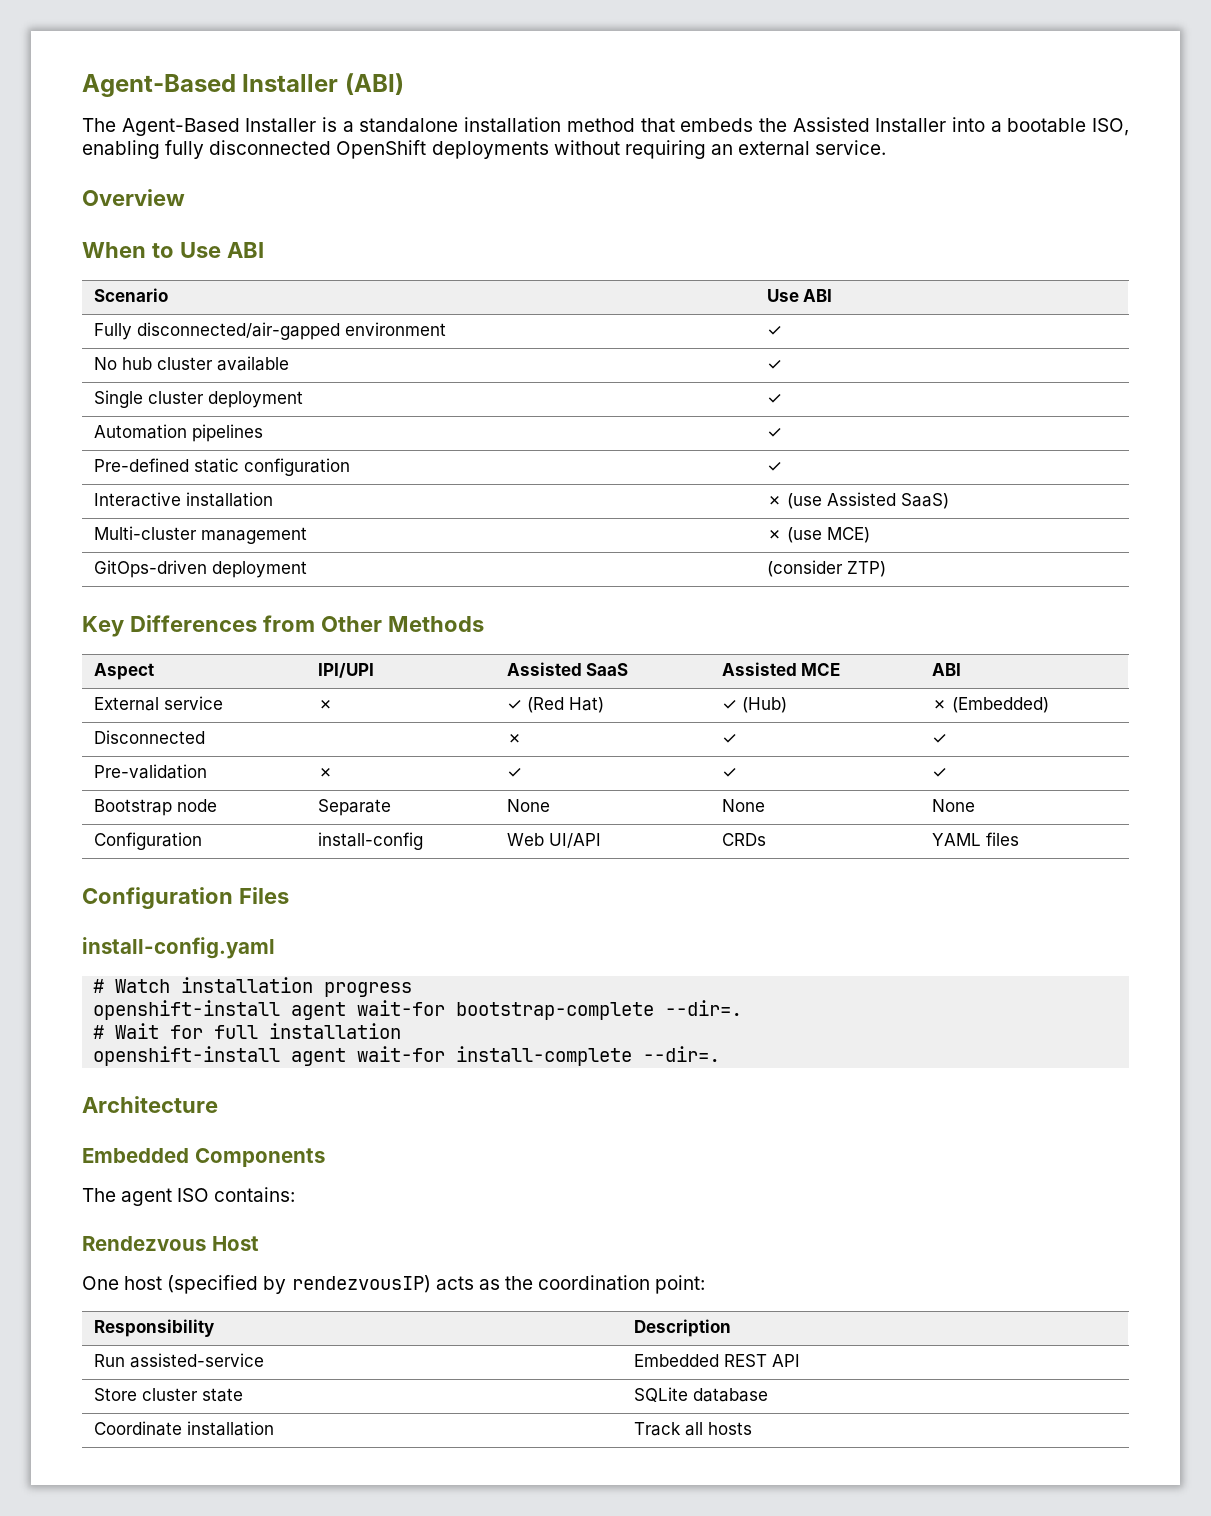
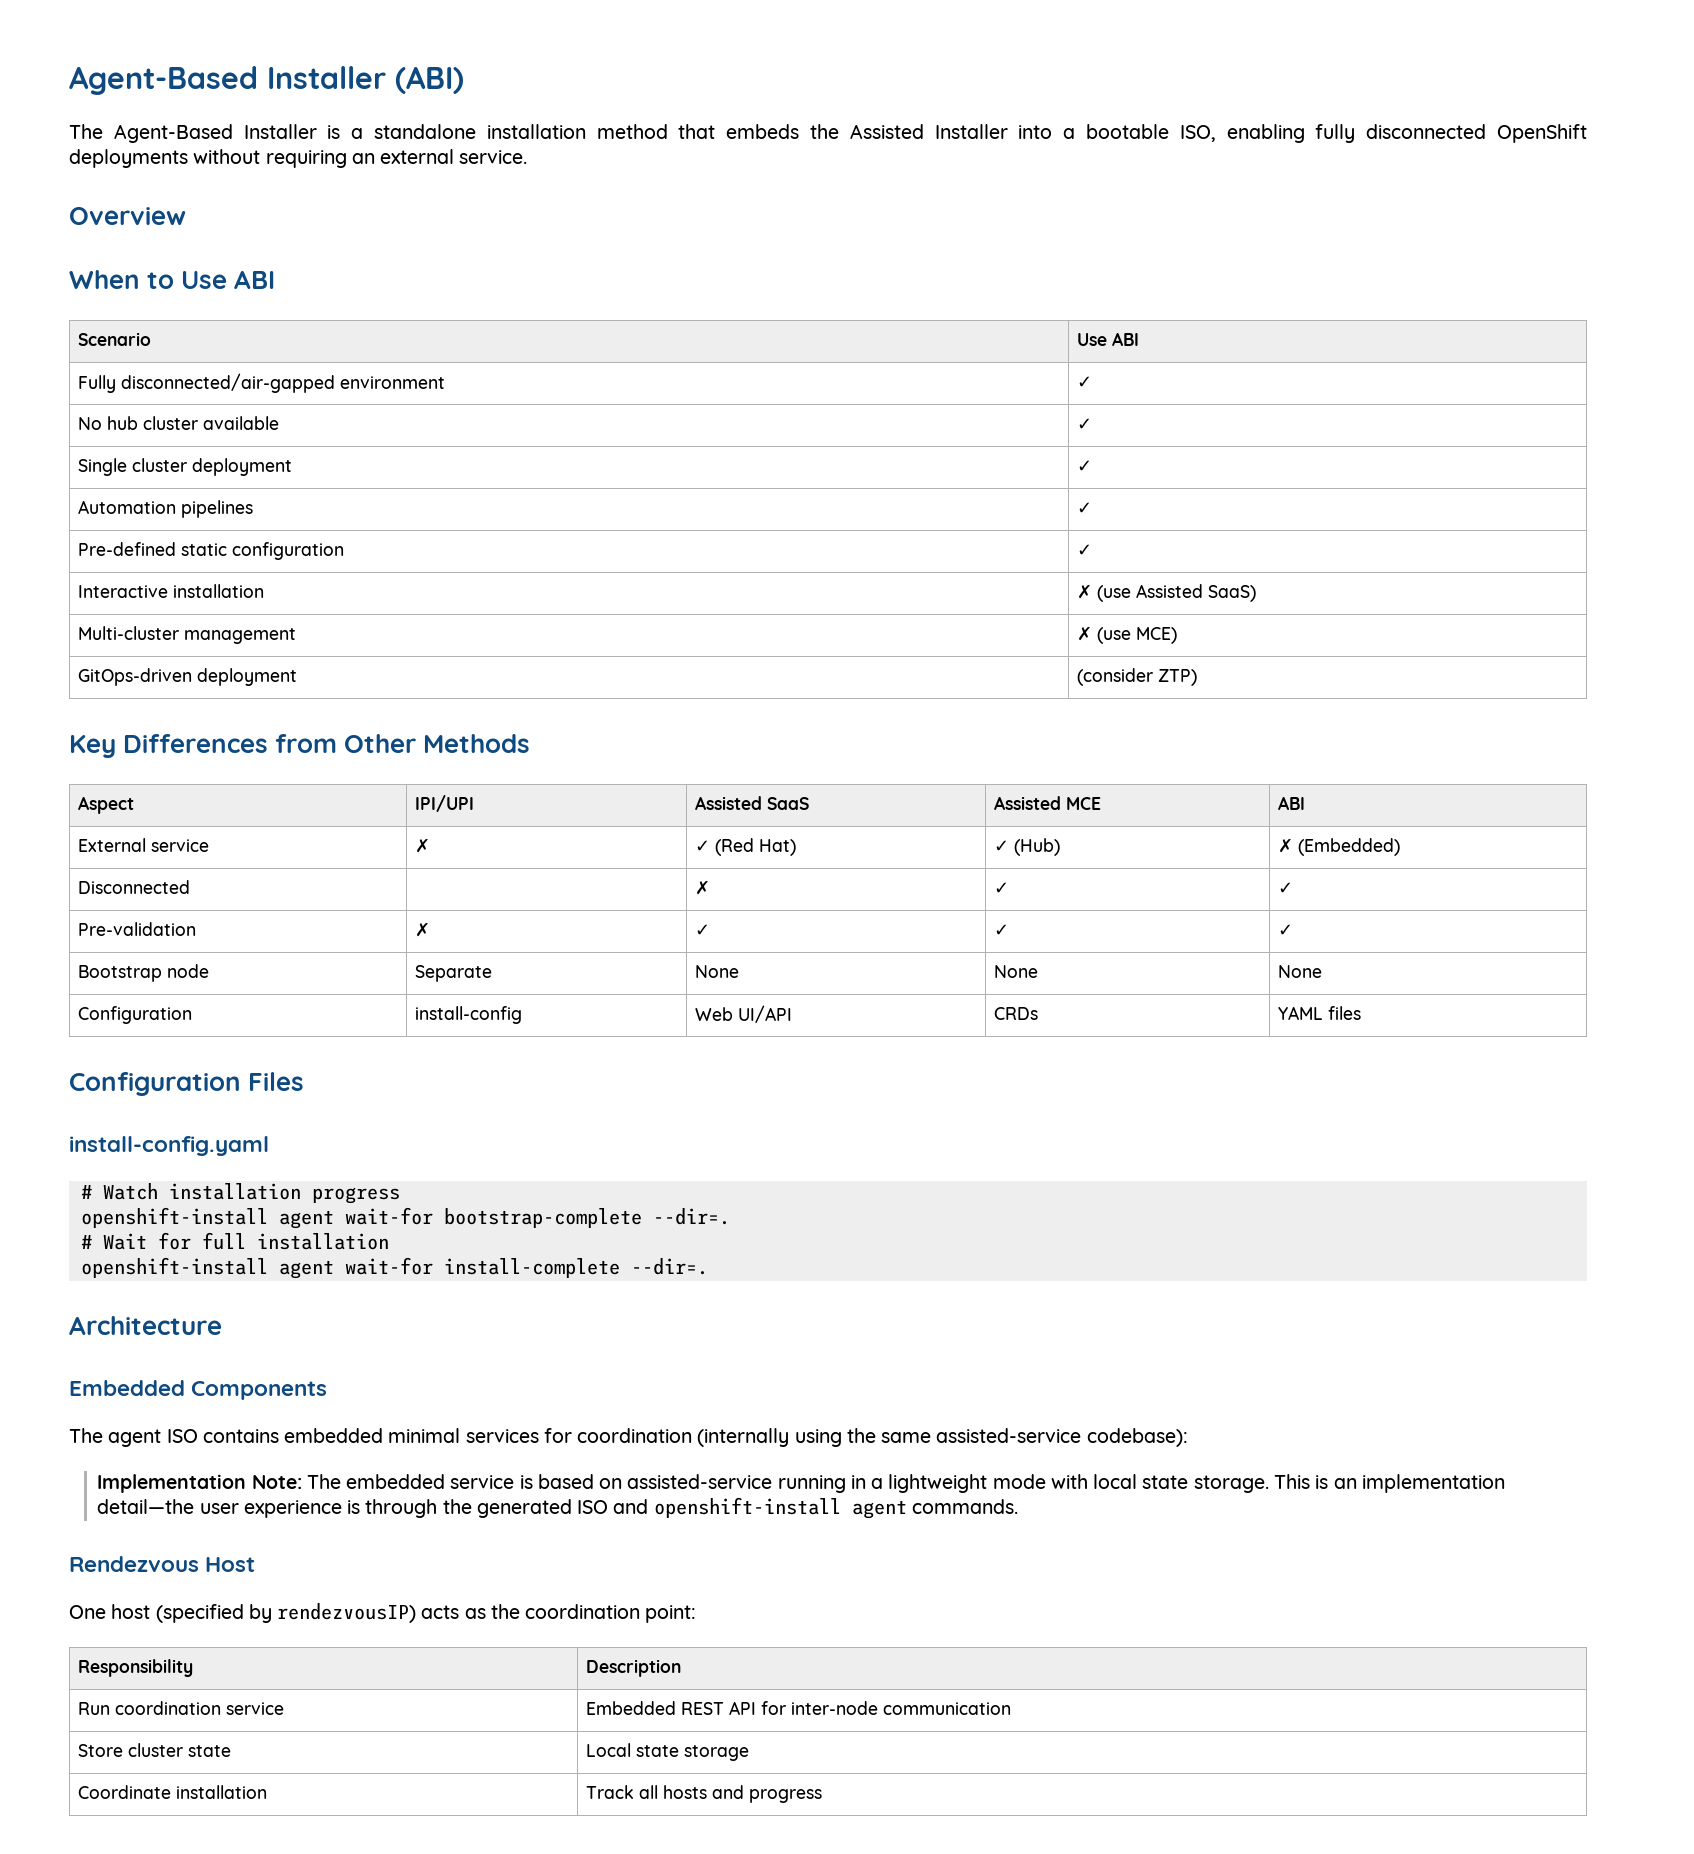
[214,1187,296,1202] contains: -> [202,1428,1188,1447] [97,1474,1505,1493] [97,1497,1018,1519] contains embedded minimal services for coordination (internally using the same assisted-service codebase): // Implementation Note: The embedded service is based on assisted-service running in a lightweight mode with local state storage. This is an implementation detail—the user experience is through the generated ISO and openshift-install agent commands.
[129,1353,264,1368] assisted-service -> [114,1701,284,1715] coordination service
(800, 1360) none -> [760,1701,1011,1715] for inter-node communication
[633,1387,768,1402] SQLite database -> [585,1743,749,1761] Local state storage
(752, 1428) none -> [711,1785,822,1803] and progress

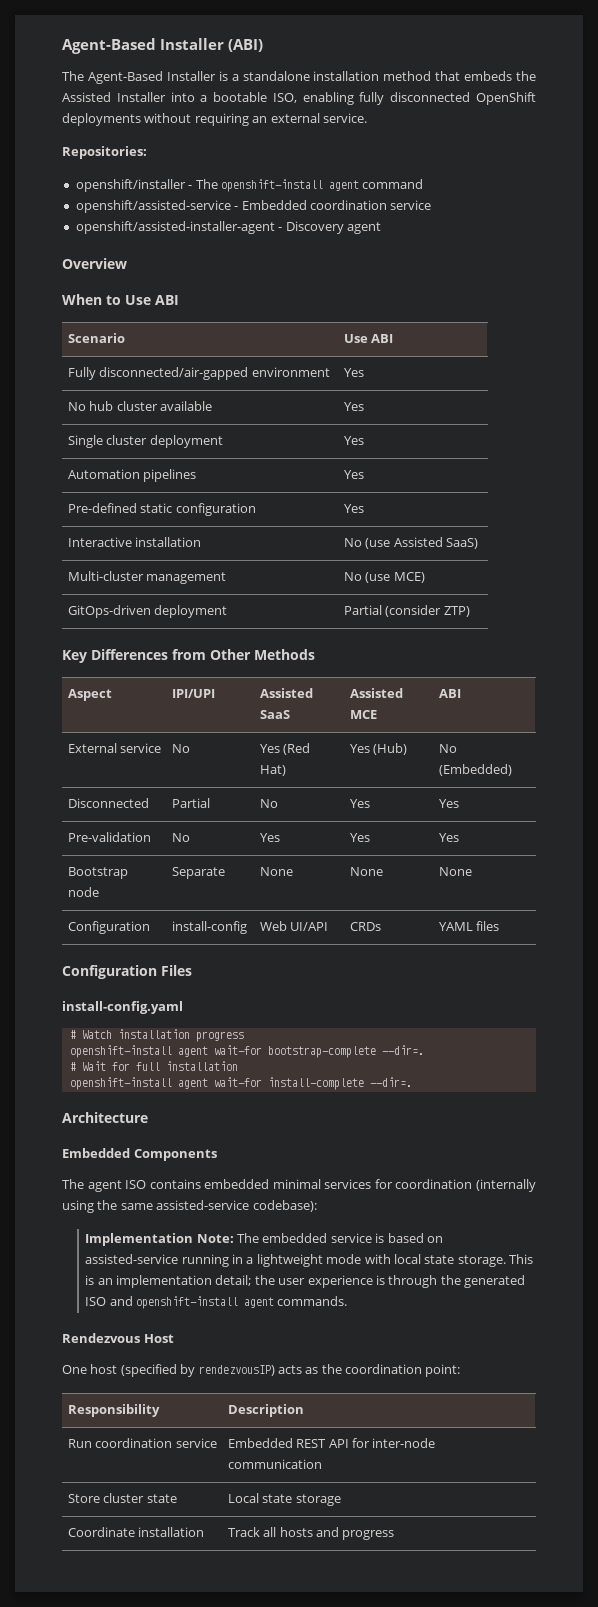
(528, 157) none -> [62,146,147,159] [75,179,424,192] [75,200,432,213] [75,221,381,234] // Repositories: // openshift/installer - The openshift-install agent command // openshift/assisted-service - Embedded coordination service // openshift/assisted-installer-agent - Discovery agent
[1076,376,1092,388] ✓ -> [343,368,364,377] Yes
[1076,418,1092,430] ✓ -> [343,402,364,411] Yes
[1076,460,1092,472] ✓ -> [343,436,364,445] Yes
[1076,502,1092,514] ✓ -> [343,470,364,479] Yes
[1076,544,1092,556] ✓ -> [343,504,364,513] Yes
[1076,584,1092,599] ✗ -> [343,538,362,547] No
[1076,626,1092,641] ✗ -> [343,572,362,581] No
(297, 677) none -> [343,605,382,615] Partial
[414,838,430,853] [694,840,710,852] ✗ | ✓ -> [171,744,190,753] [259,744,280,753] No | Yes
[993,840,1009,852] ✓ -> [349,744,370,753] Yes
[1277,838,1293,853] ✗ -> [438,744,457,753] No
[694,880,710,895] [993,882,1009,894] [1277,882,1293,894] [77,922,196,936] [414,922,430,937] [694,924,710,936] [993,924,1009,936] [1277,924,1293,936] | ✗ | ✓ | ✓ // Pre-validation | ✗ | ✓ | ✓ | ✓ -> [171,798,210,808] [259,799,278,808] [349,799,370,808] [438,799,459,808] [67,832,151,842] [171,833,190,842] [259,833,280,842] [349,833,370,842] [438,833,459,842] Partial | No | Yes | Yes // Pre-validation | No | Yes | Yes | Yes
[97,1499,195,1514] detail—the -> [215,1275,275,1286] detail; the

